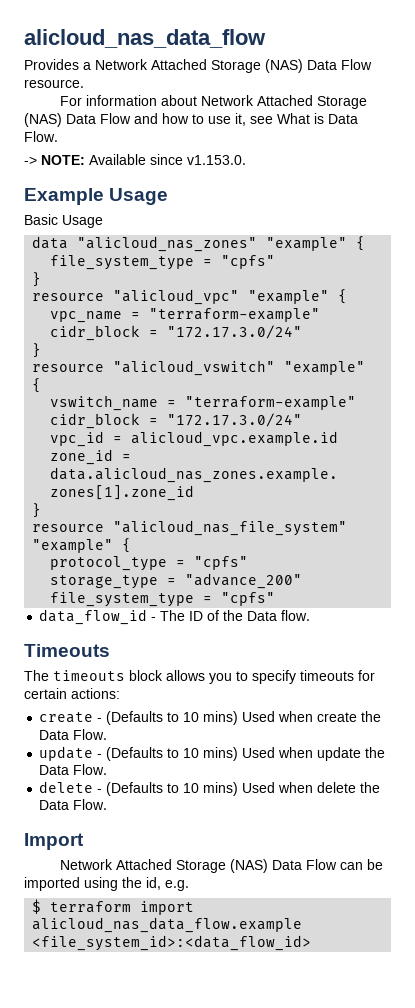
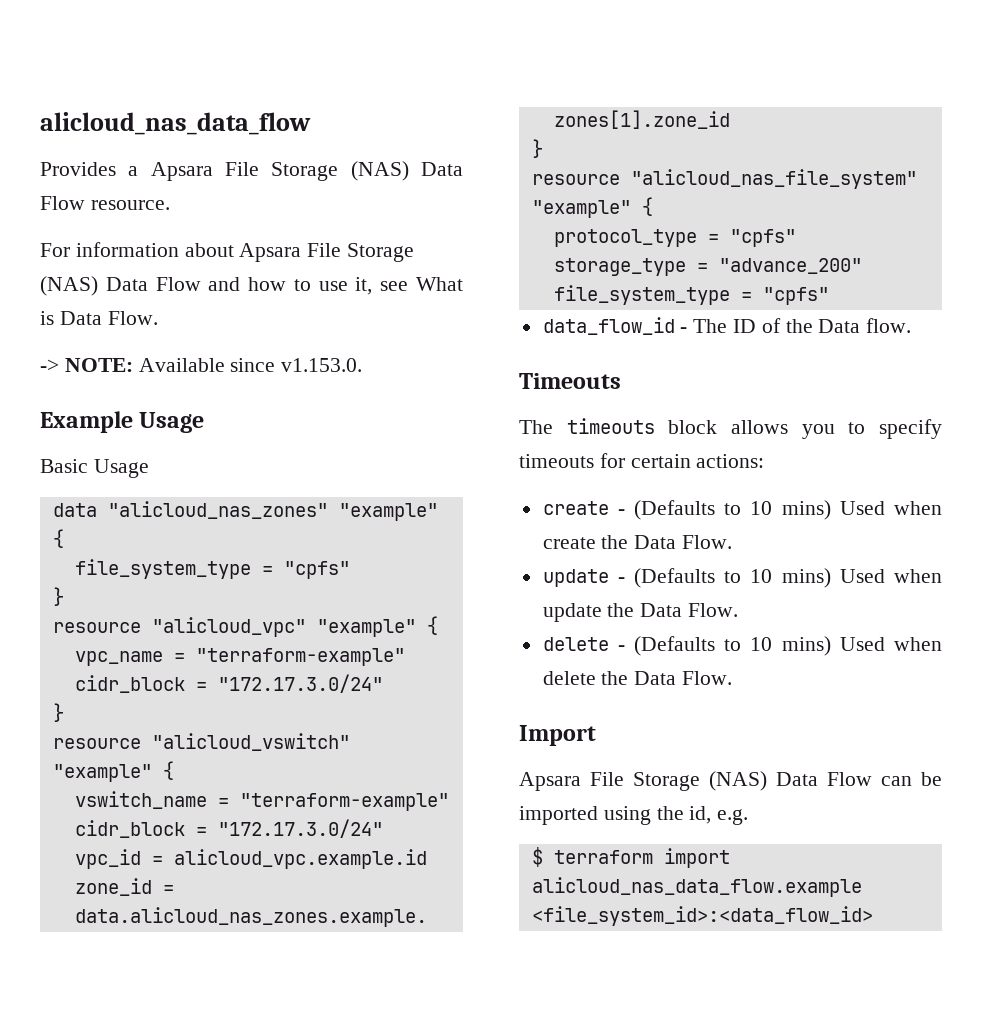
[95,59,207,70] Network Attached -> [150,162,259,181] Apsara File
[200,95,313,106] Network Attached -> [239,243,342,262] Apsara File
[59,859,172,870] Network Attached -> [519,772,624,791] Apsara File

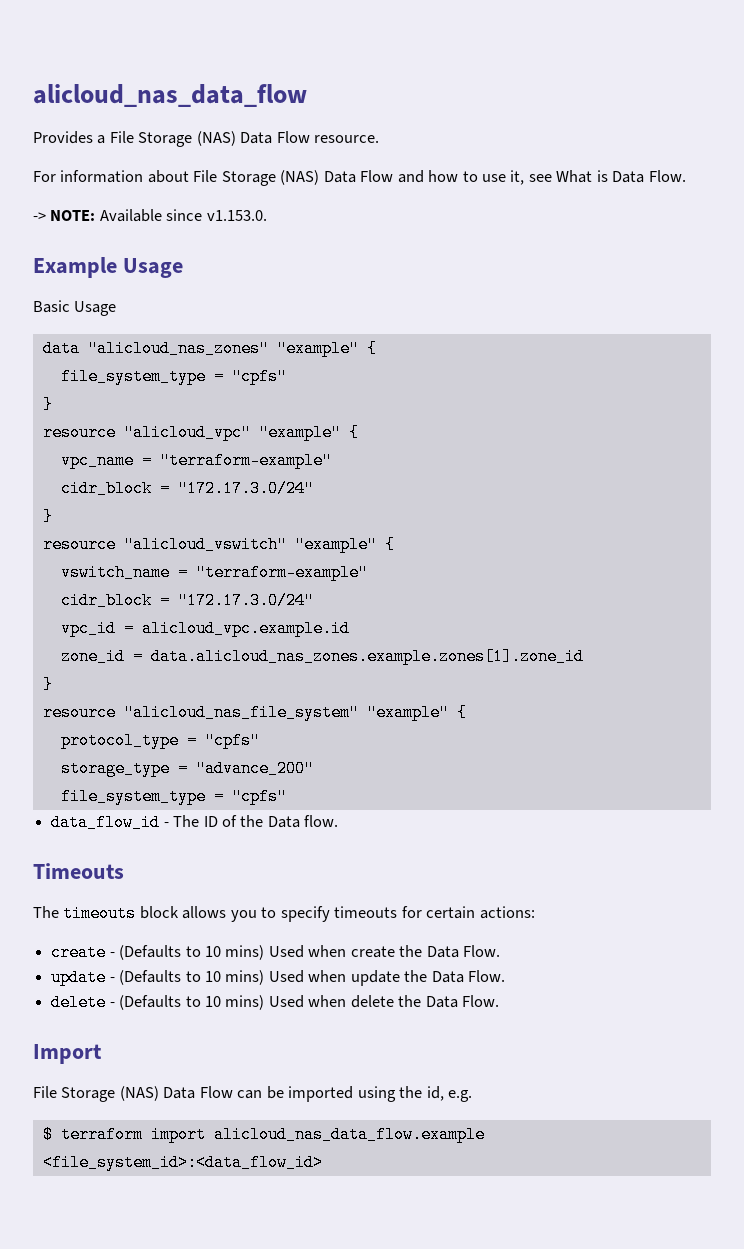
[150,162,213,181] Apsara -> (106, 139) none
[239,243,302,262] Apsara -> (189, 176) none
[519,772,581,791] Apsara -> (102, 1054) none

